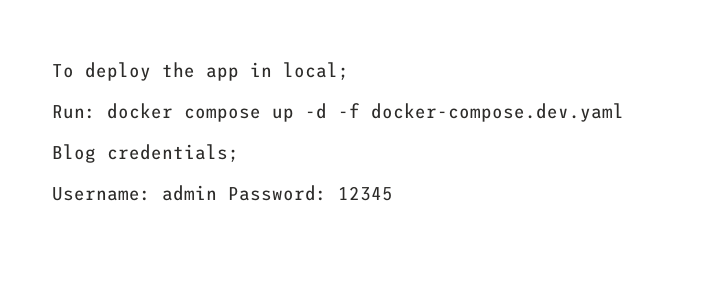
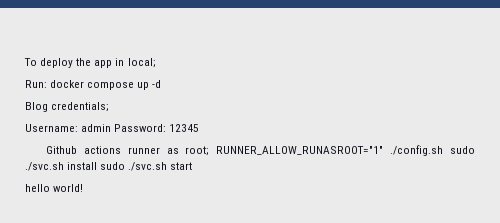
[338,103,624,122] -f docker-compose.dev.yaml -> (162, 84) none
(393, 193) none -> [46,145,475,156] [25,162,193,171] [25,184,84,192] // Github actions runner as root; RUNNER_ALLOW_RUNASROOT="1" ./config.sh sudo ./svc.sh install sudo ./svc.sh start // hello world!

